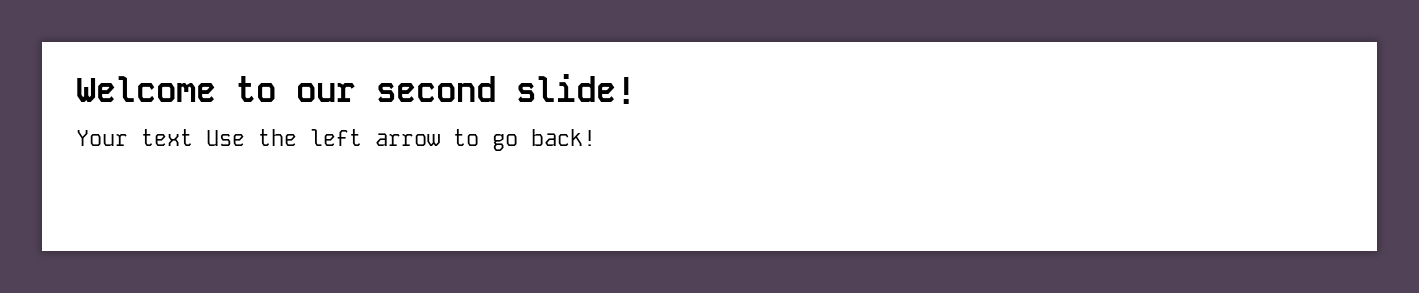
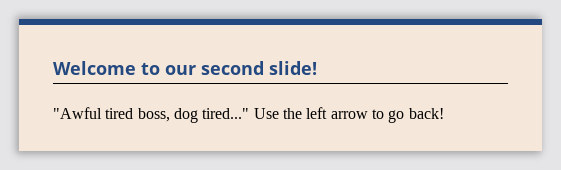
[76,129,193,146] Your text -> [53,107,250,123] "Awful tired boss, dog tired..."

